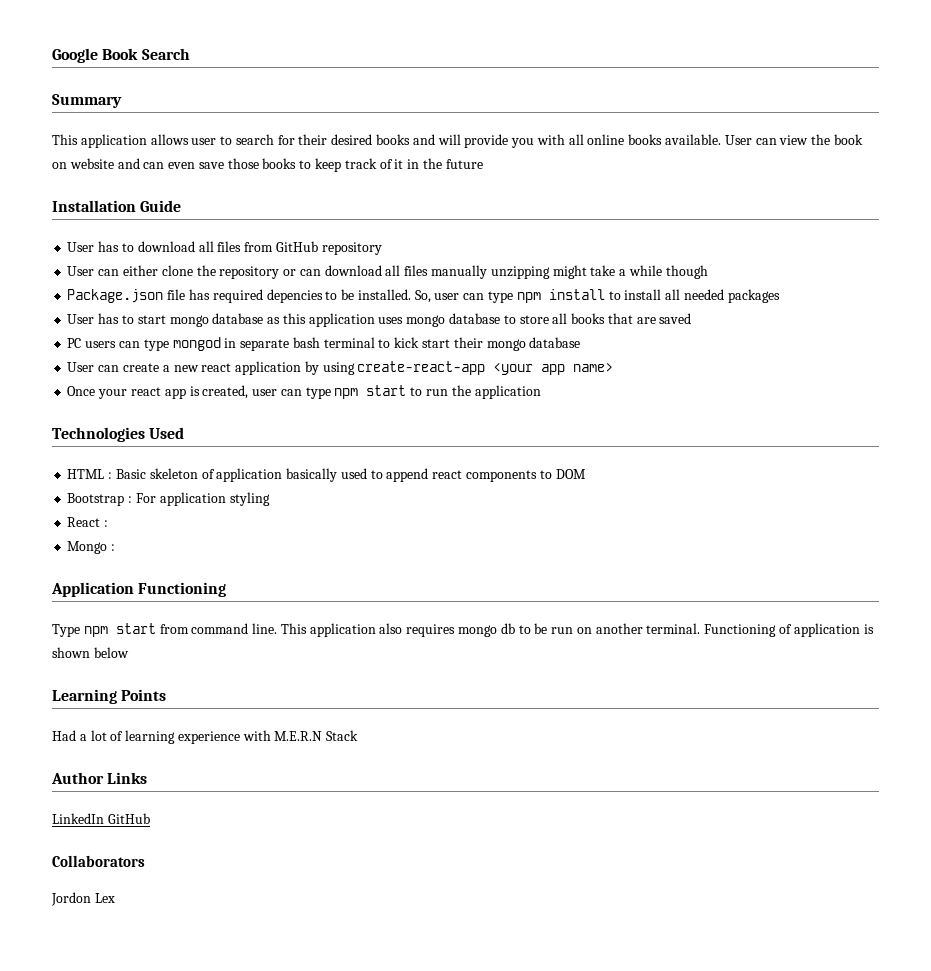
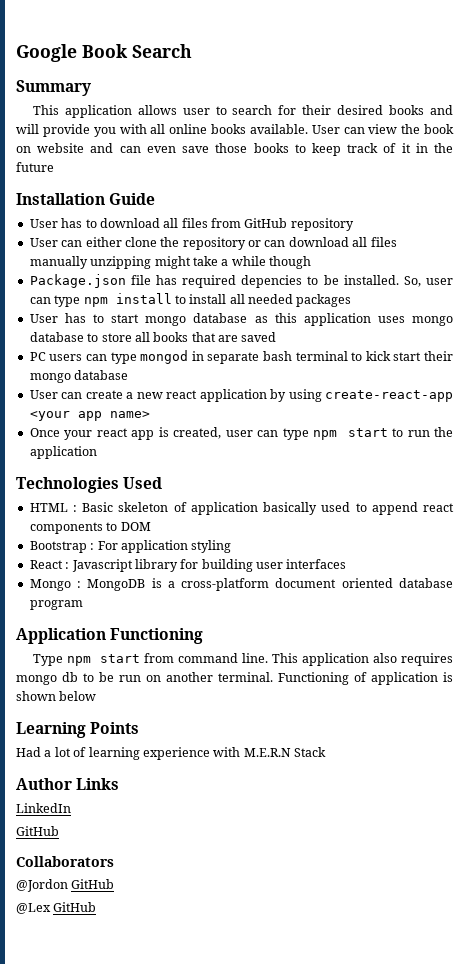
[67,541,116,554] // Mongo : -> [71,559,347,572] [29,578,453,591] [29,600,83,610] Javascript library for building user interfaces // Mongo : MongoDB is a cross-platform document oriented database program
(104, 818) none -> (71, 808) //
[51,892,115,906] Jordon Lex -> [16,879,115,892] [16,902,97,914] @Jordon GitHub // @Lex GitHub

